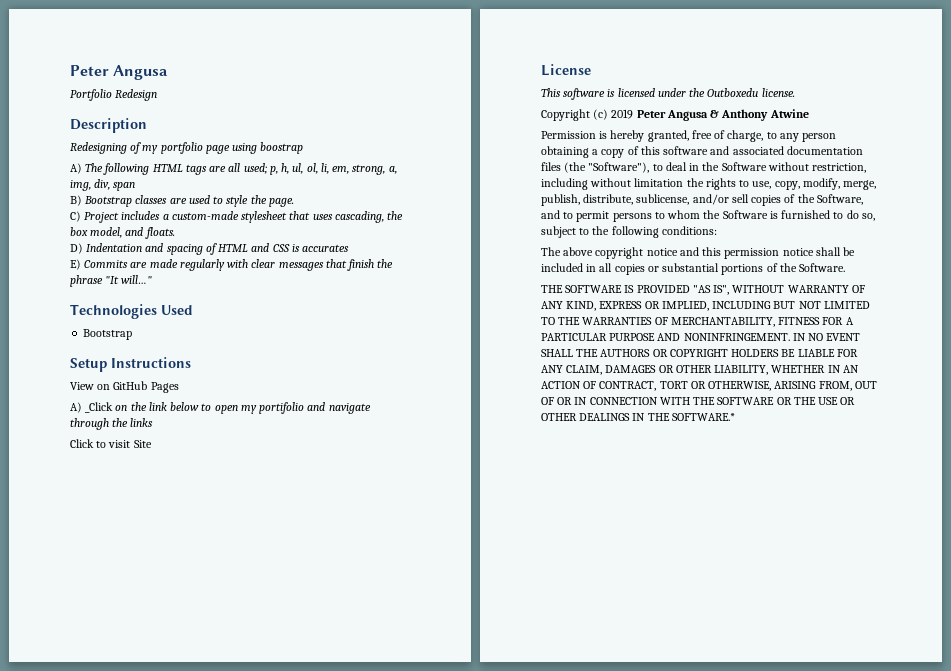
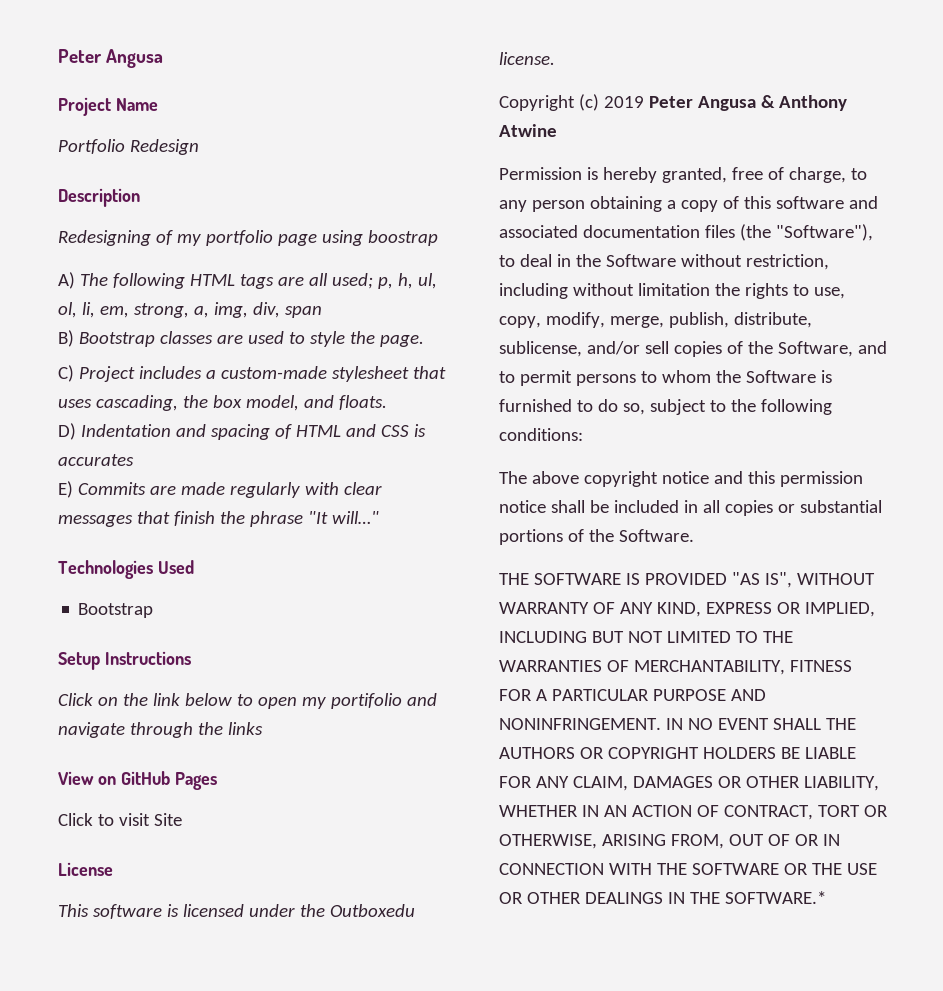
[70,65,169,80] Peter Angusa -> [58,49,164,68] [58,97,158,116] Peter Angusa // Project Name
[70,381,179,393] [70,402,114,413] View on GitHub Pages // A) _Click -> [58,693,93,706] Click
(154, 422) none -> [58,771,217,790] // View on GitHub Pages

